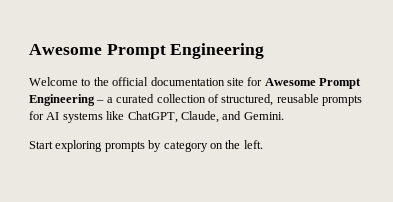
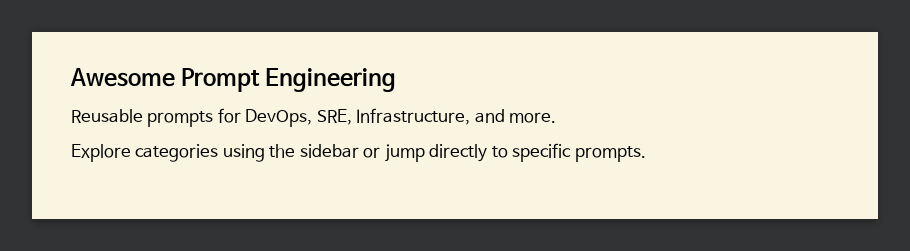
[29,77,361,89] [29,94,362,106] [29,111,284,123] [29,140,263,152] Welcome to the official documentation site for Awesome Prompt Engineering – a curated collection of structured, reusable prompts for AI systems like ChatGPT, Claude, and Gemini. // Start exploring prompts by category on the left. -> [71,108,557,127] [71,143,646,162] Reusable prompts for DevOps, SRE, Infrastructure, and more. // Explore categories using the sidebar or jump directly to specific prompts.

